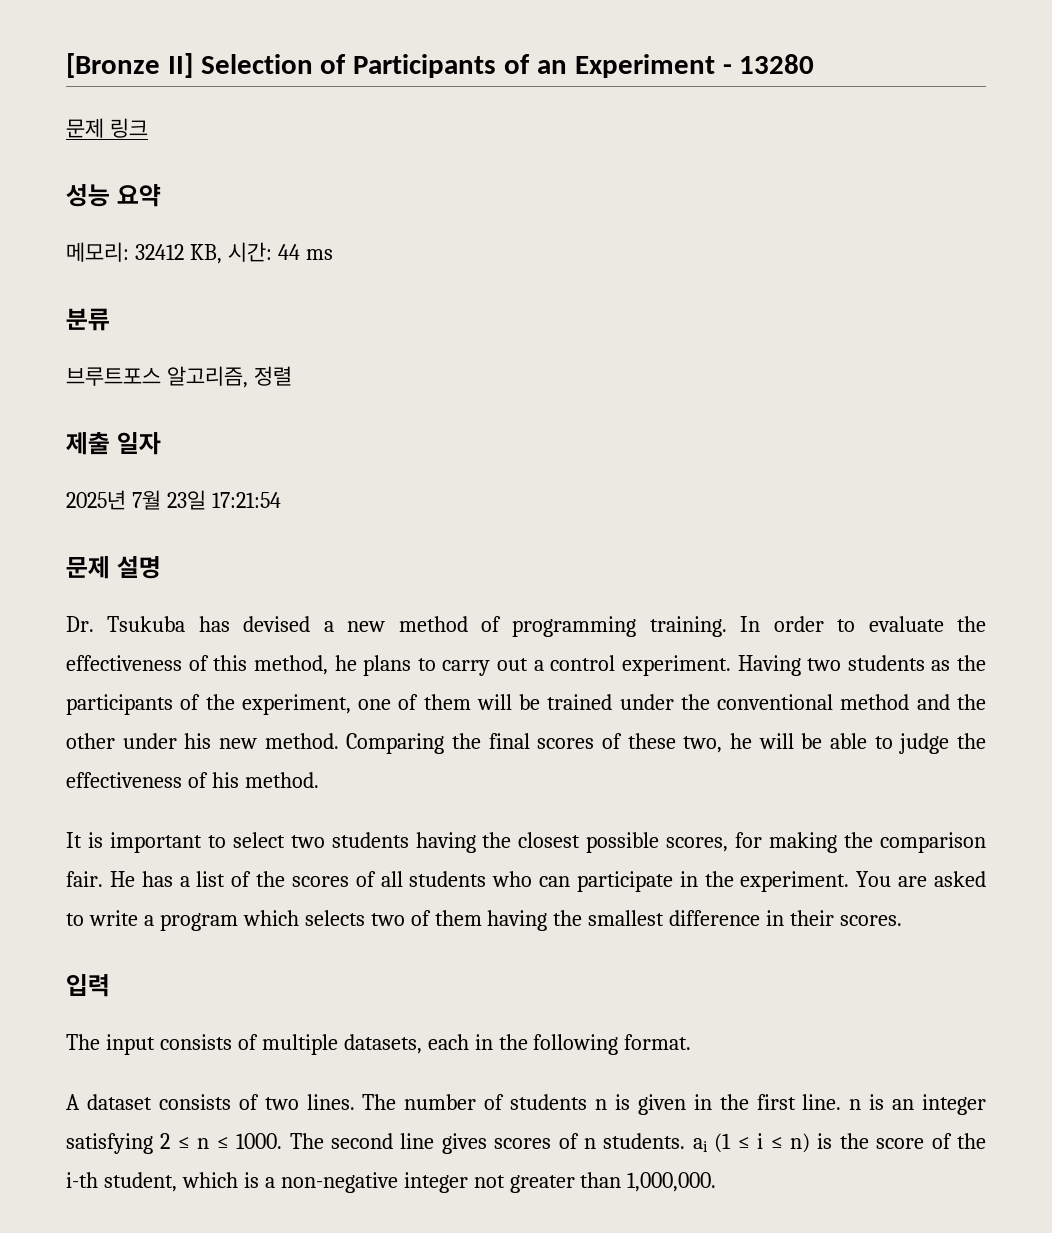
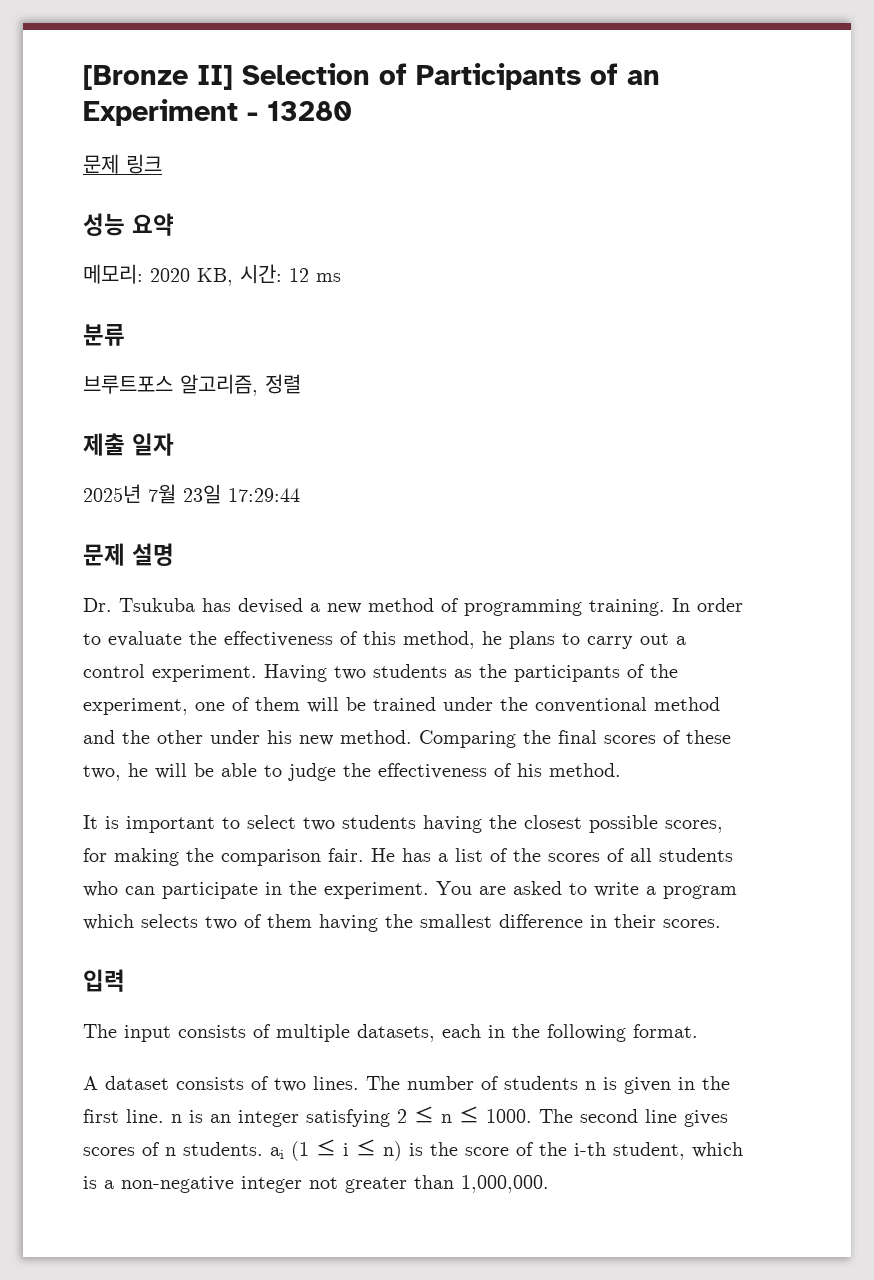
[134,244,184,260] 32412 -> [150,268,190,282] 2020
[277,244,300,260] 44 -> [289,268,309,282] 12
[211,492,281,508] 17:21:54 -> [228,488,300,502] 17:29:44

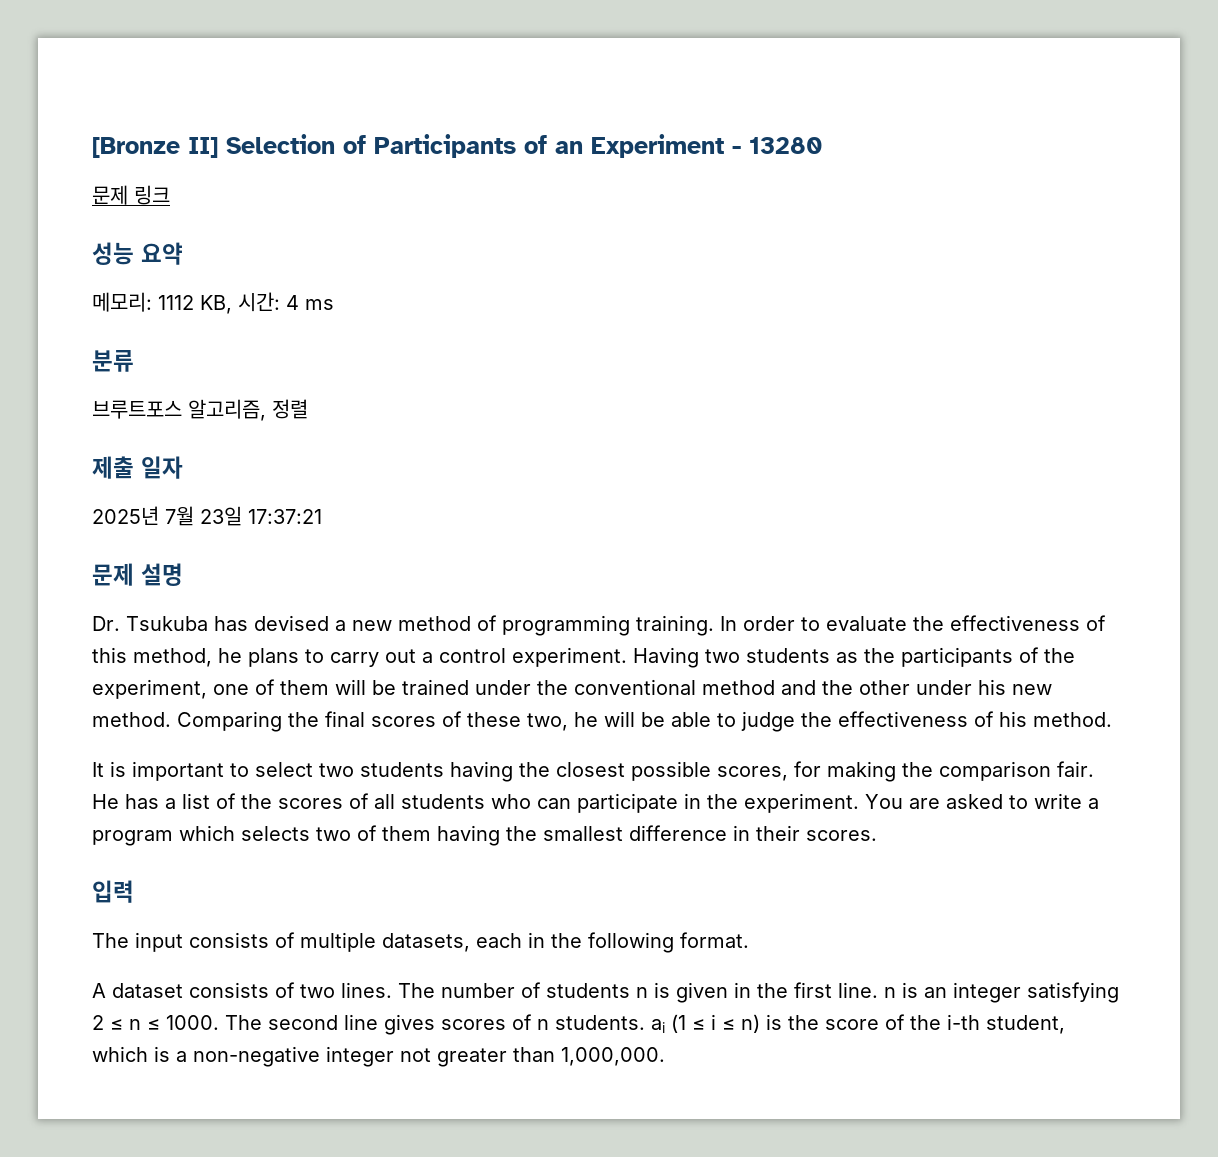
[150,268,190,282] 2020 -> [158,295,194,310] 1112
[289,268,309,282] 12 -> [286,295,299,310] 4
[228,488,300,502] 17:29:44 -> [248,509,322,524] 17:37:21

